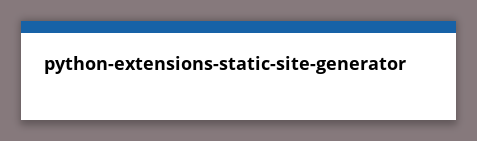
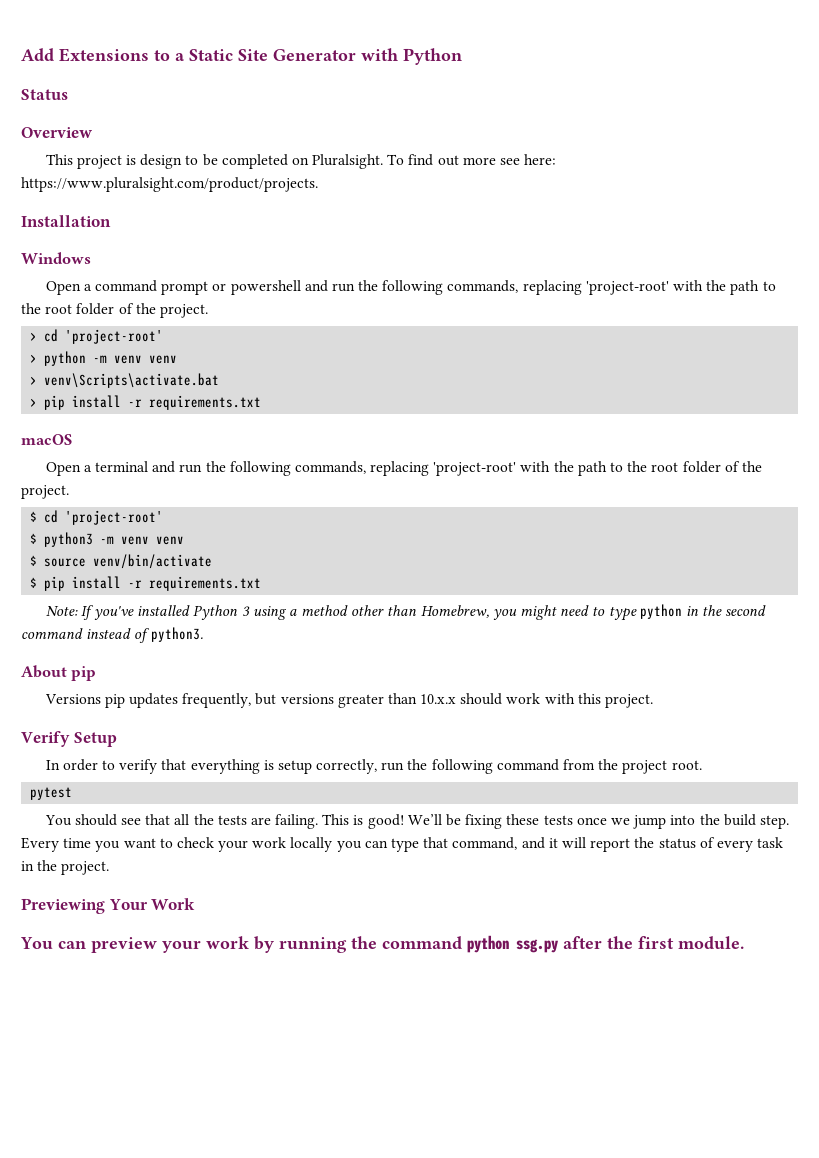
[44,56,406,74] python-extensions-static-site-generator -> [21,48,462,65] [21,89,68,100] [21,127,93,138] [45,154,557,169] [21,177,318,192] [21,215,111,227] [21,252,91,264] [45,280,776,295] [21,303,208,318] [30,329,164,344] [30,351,178,366] [30,373,220,388] [30,395,262,410] [21,434,72,445] [45,461,762,476] [21,485,69,499] [30,510,164,525] [30,532,185,547] [30,554,213,569] [30,576,262,591] [45,604,767,621] [21,627,203,643] [21,665,97,681] [44,693,654,708] [21,731,117,747] [45,759,702,774] [30,787,73,800] [44,814,789,829] [21,837,784,852] [21,860,110,875] [21,898,196,914] [20,935,744,953] Add Extensions to a Static Site Generator with Python // Status // Overview // This project is design to be completed on Pluralsight. To find out more see here: https://www.pluralsight.com/product/projects. // Installation // Windows // Open a command prompt or powershell and run the following commands, replacing 'project-root' with the path to the root folder of the project. // > cd 'project-root' // > python -m venv venv // > venv\Scripts\activate.bat // > pip install -r requirements.txt // macOS // Open a terminal and run the following commands, replacing 'project-root' with the path to the root folder of the project. // $ cd 'project-root' // $ python3 -m venv venv // $ source venv/bin/activate // $ pip install -r requirements.txt // Note: If you've installed Python 3 using a method other than Homebrew, you might need to type python in the second command instead of python3. // About pip // Versions pip updates frequently, but versions greater than 10.x.x should work with this project. // Verify Setup // In order to verify that everything is setup correctly, run the following command from the project root. // pytest // You should see that all the tests are failing. This is good! We’ll be fixing these tests once we jump into the build step. Every time you want to check your work locally you can type that command, and it will report the status of every task in the project. // Previewing Your Work // You can preview your work by running the command python ssg.py after the first module.

